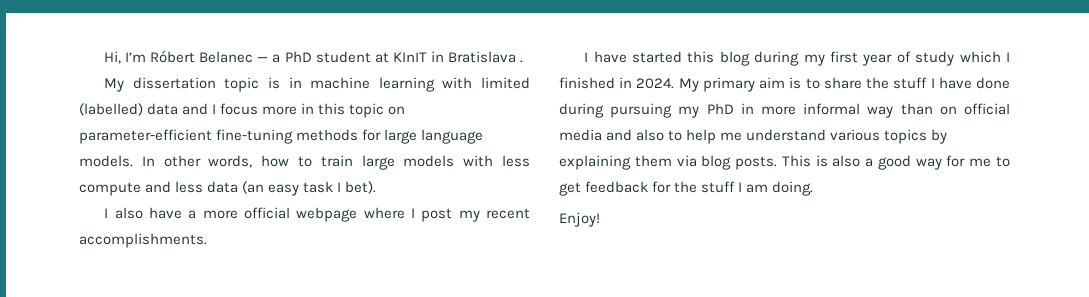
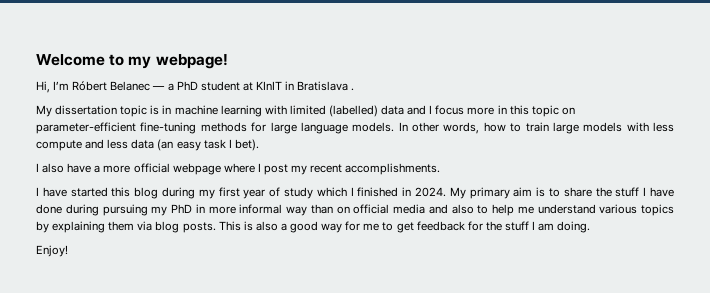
(104, 57) none -> [36,54,228,69] Welcome to my webpage! //

